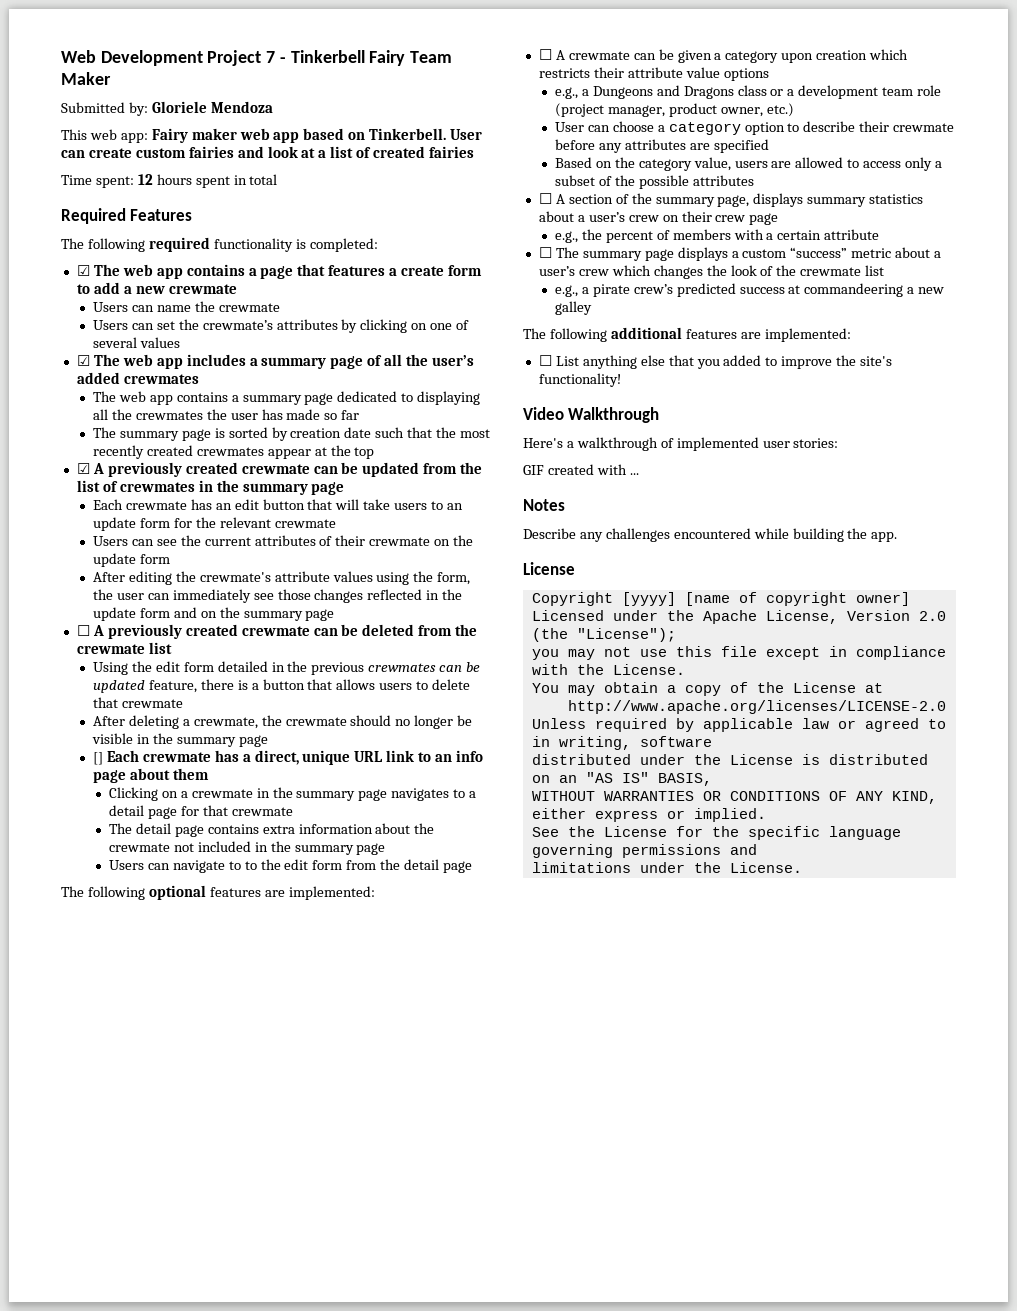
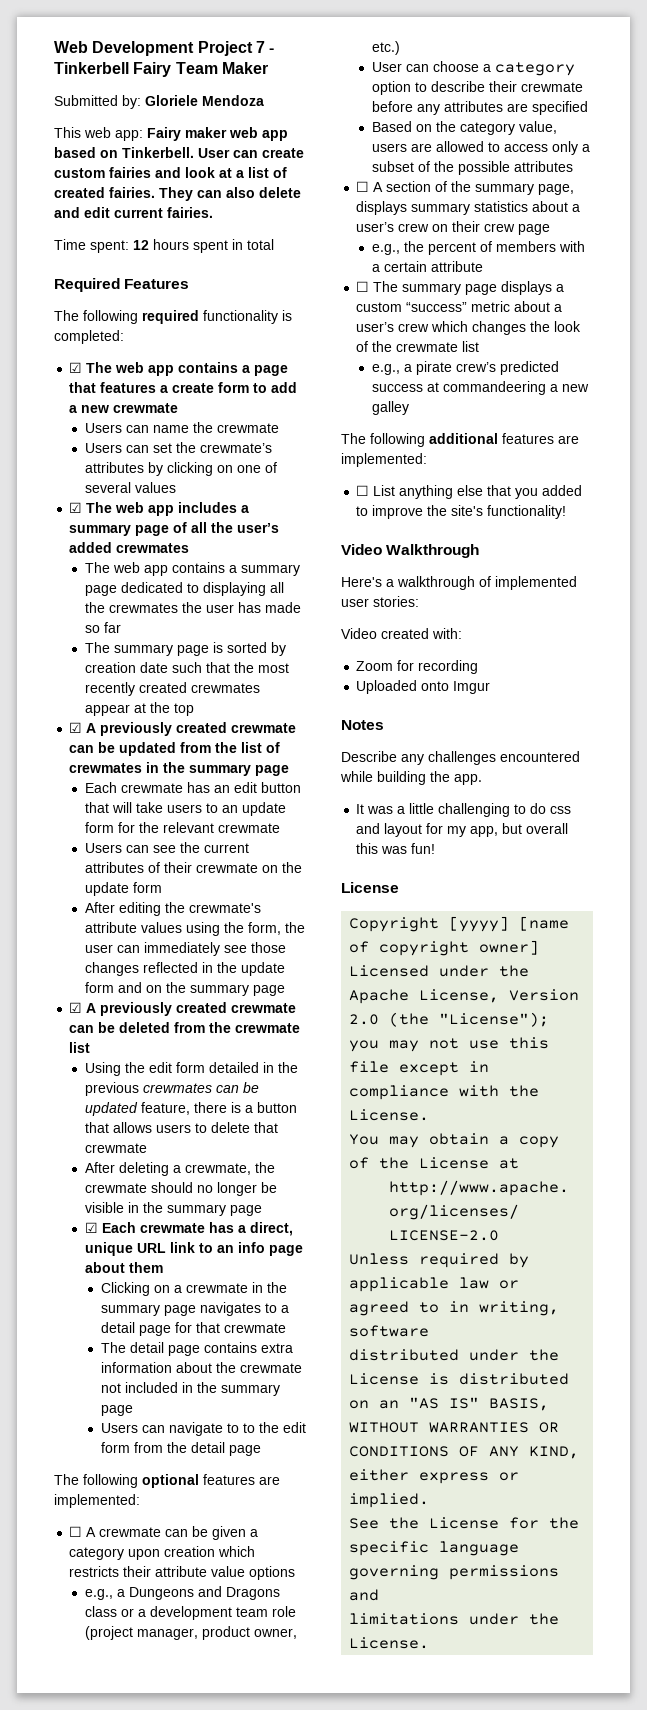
[429,146,475,158] fairies -> [109,187,301,201] [54,207,213,218] fairies. They can also delete and edit current fairies.
[76,625,90,636] ☐ -> [69,1002,83,1013] ☑
[92,752,103,765] [] -> [84,1222,98,1233] ☑
[523,464,639,475] GIF created with ... -> [341,628,462,639] [356,660,479,674] [356,680,491,694] Video created with: // Zoom for recording // Uploaded onto Imgur
(898, 537) none -> [356,803,572,817] [356,823,569,837] [356,843,436,854] // It was a little challenging to do css and layout for my app, but overall this was fun!

